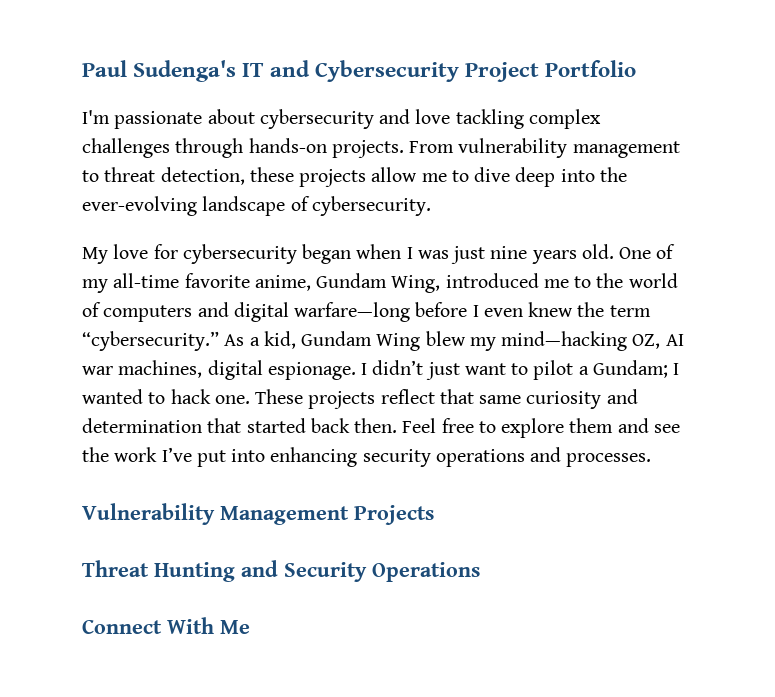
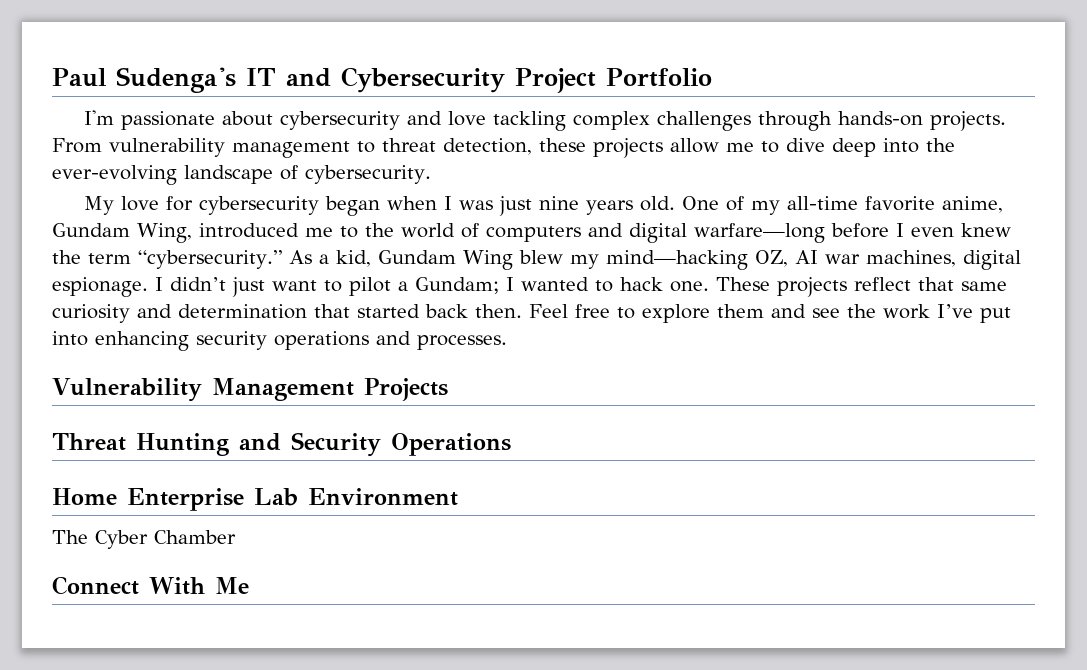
(480, 572) none -> [52,488,458,511] [52,530,236,549] // Home Enterprise Lab Environment // The Cyber Chamber

